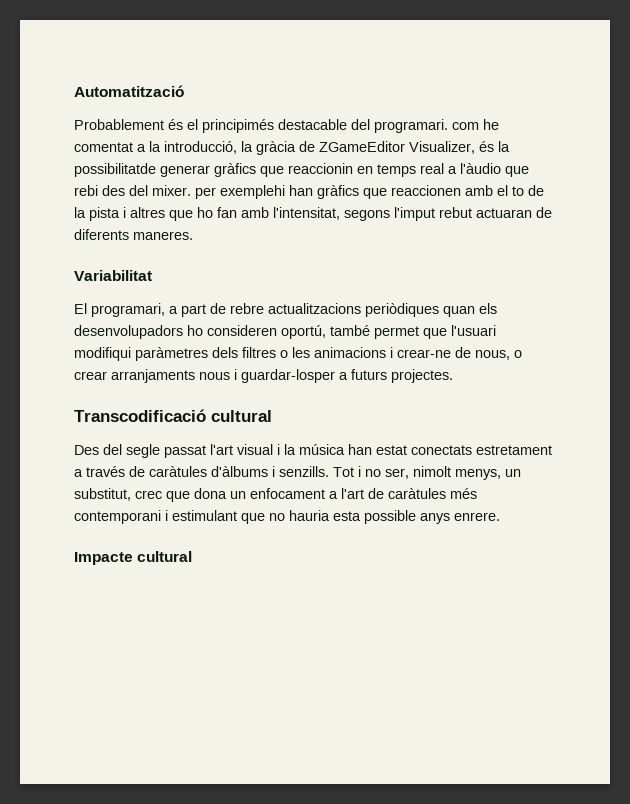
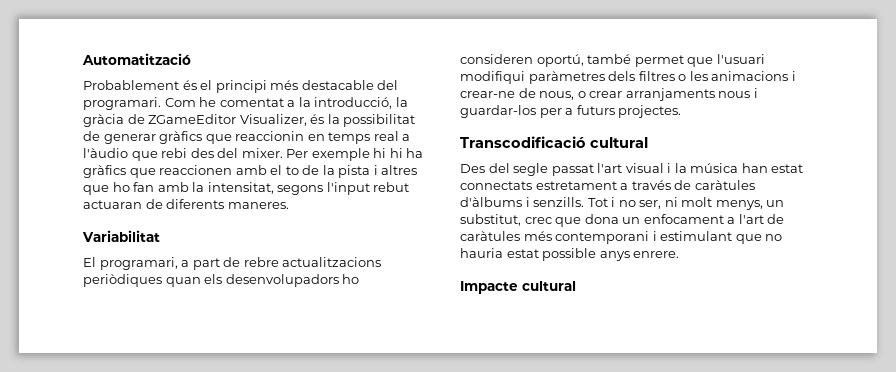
[202,119,274,133] principimés -> [215,80,299,93] principi més
[452,122,479,130] com -> [164,98,196,107] Com
[74,163,156,177] possibilitatde -> [343,114,416,127] [83,131,100,141] possibilitat de
[195,185,313,199] per exemplehi han -> [286,148,424,161] Per exemple hi hi ha
[273,207,435,221] l'intensitat, segons l'imput -> [192,182,370,195] la intensitat, segons l'input
[241,369,335,383] guardar-losper -> [460,105,562,118] guardar-los per
[411,445,472,455] conectats -> [460,181,532,190] connectats
[413,466,451,477] nimolt -> [664,197,713,207] ni molt
[333,511,361,521] esta -> [506,249,539,258] estat

